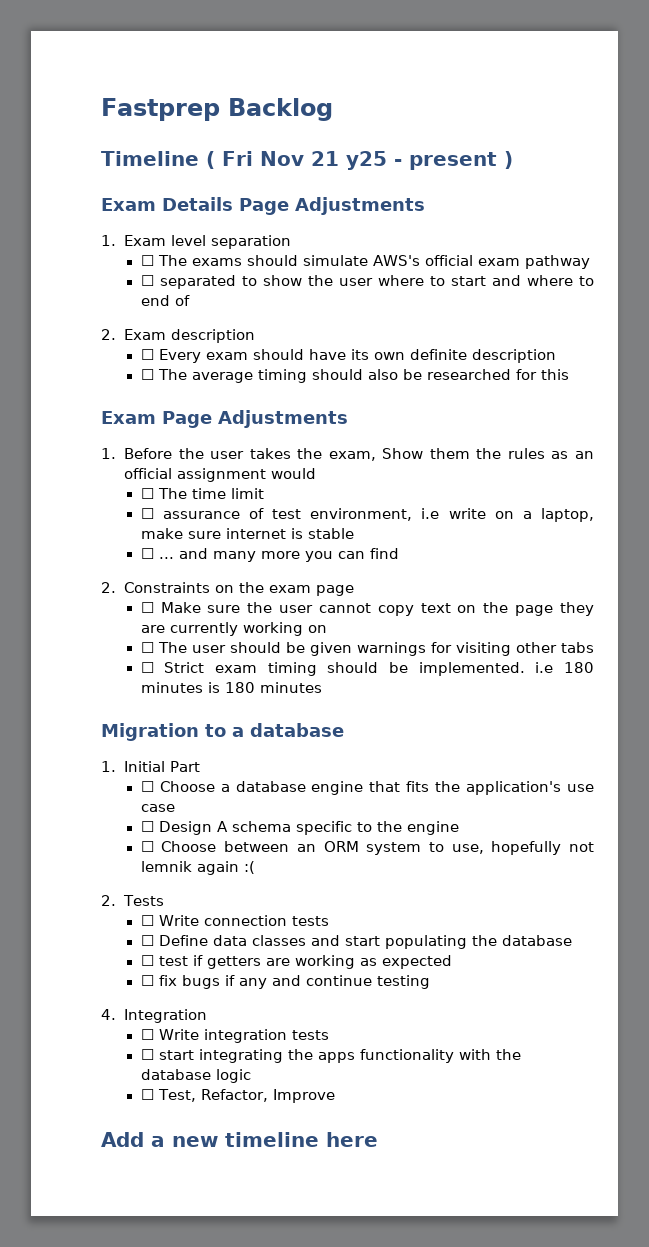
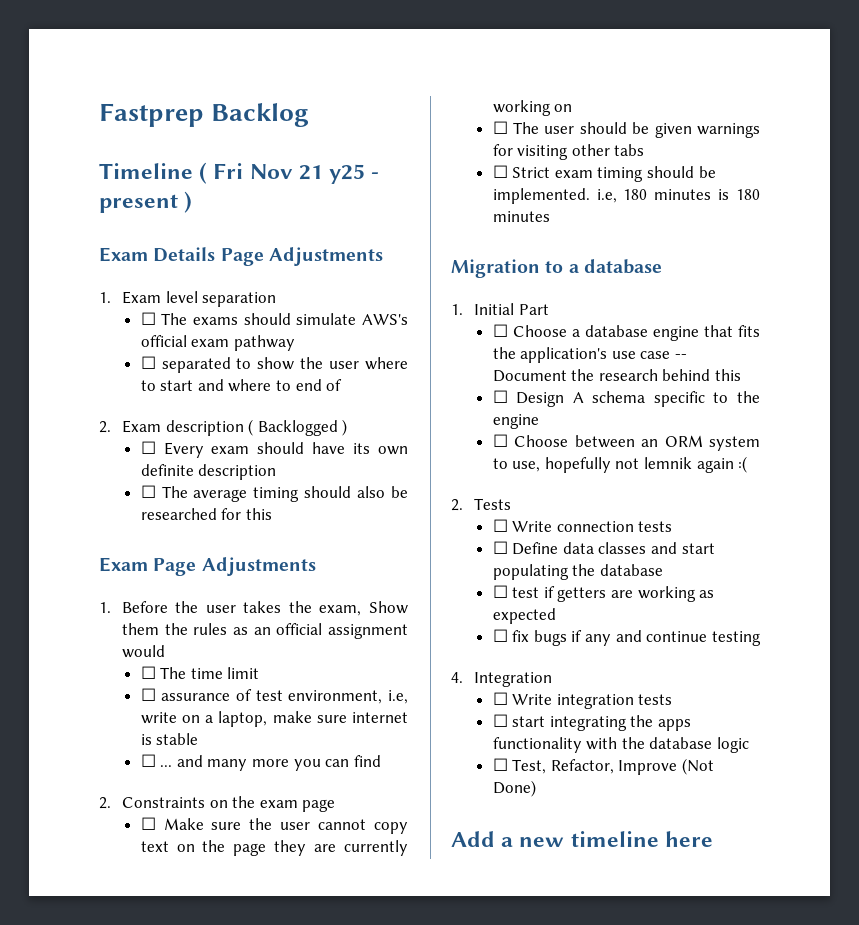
(256, 336) none -> [248,419,348,436] ( Backlogged )
[421,508,440,519] i.e -> [388,690,408,704] i.e,
[535,662,554,673] i.e -> [596,189,617,203] i.e,
(175, 808) none -> [675,354,688,359] [492,369,742,382] -- Document the research behind this
(335, 1096) none -> [682,758,715,775] [492,780,536,797] (Not Done)

